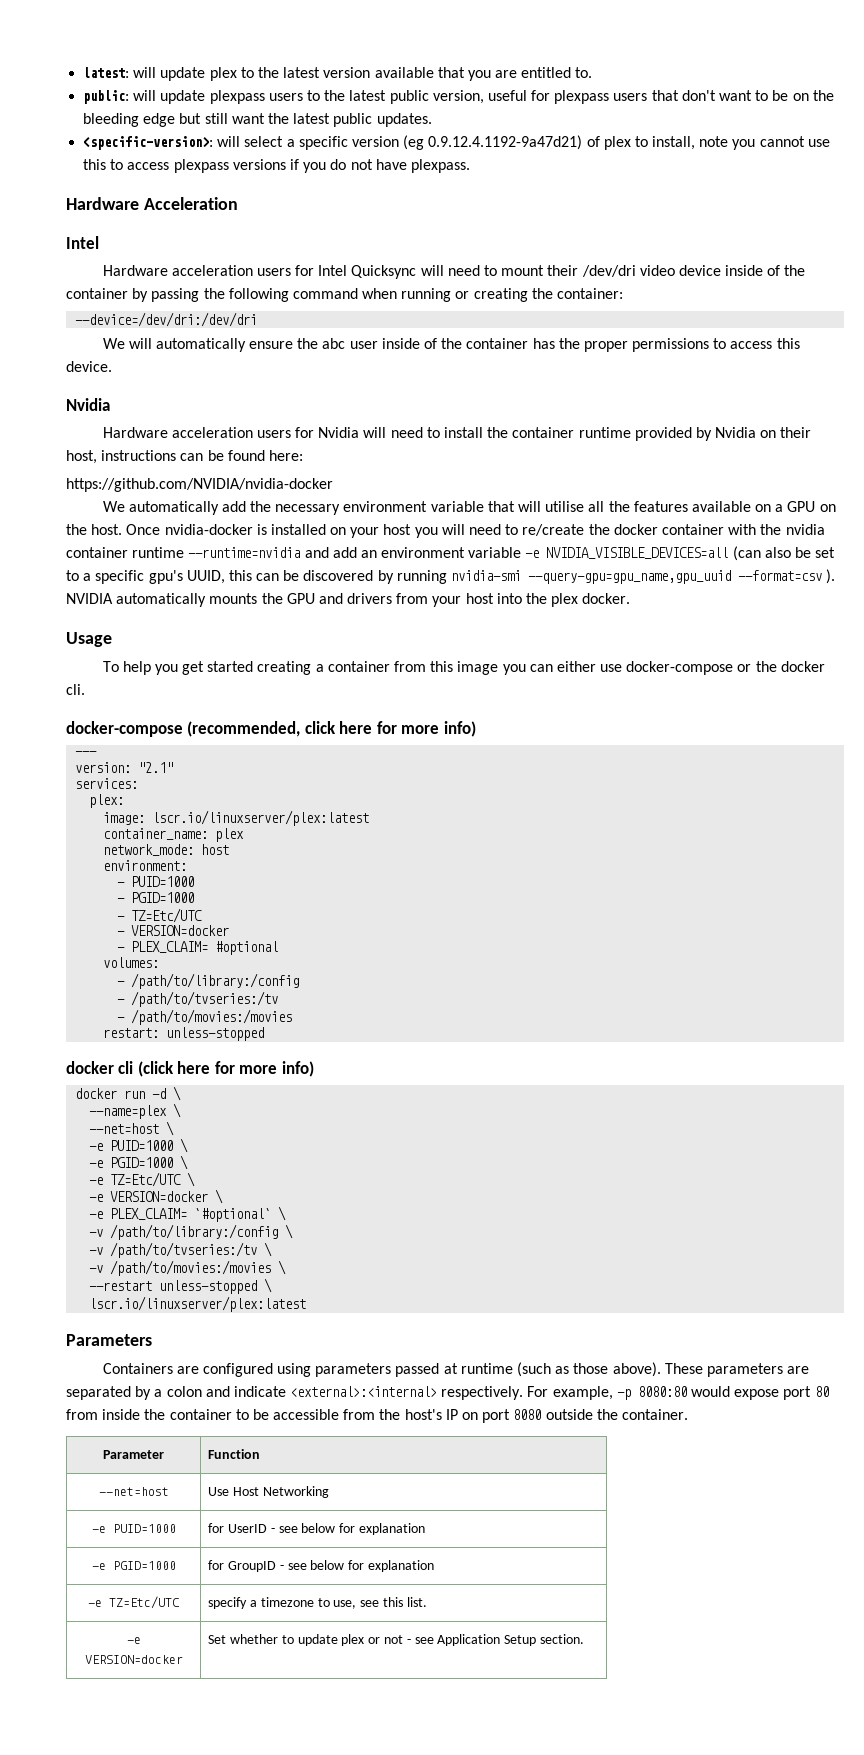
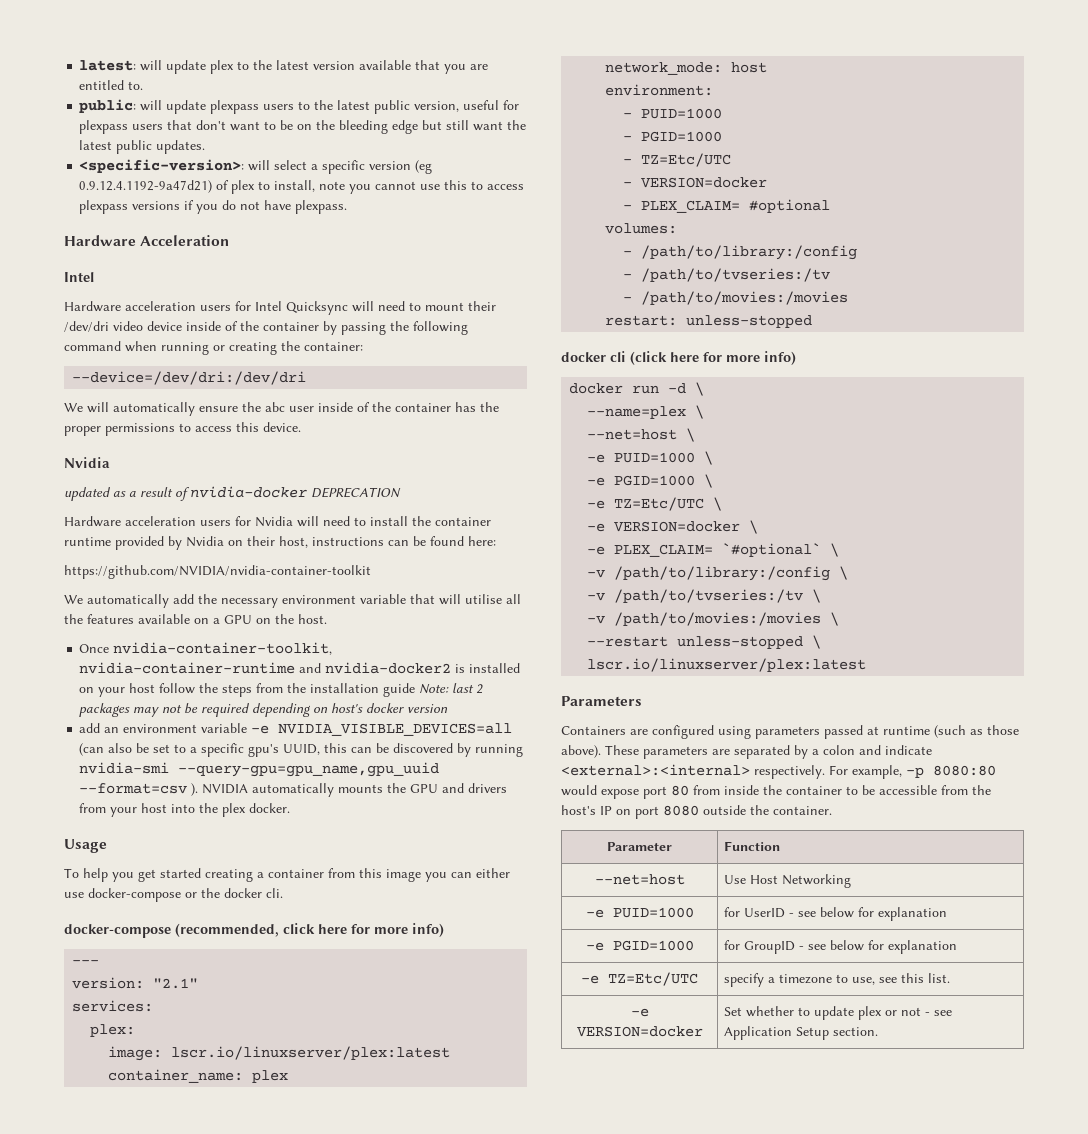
(110, 404) none -> [64,486,401,501] // updated as a result of nvidia-docker DEPRECATION
[66,478,333,492] https://github.com/NVIDIA/nvidia-docker -> [64,565,371,579] https://github.com/NVIDIA/nvidia-container-toolkit
[126,524,253,535] Once nvidia-docker -> [79,642,333,655] [79,662,452,674] // Once nvidia-container-toolkit, nvidia-container-runtime and nvidia-docker2
[414,524,825,538] [66,547,329,558] you will need to re/create the docker container with the nvidia container runtime --runtime=nvidia and -> [159,683,484,697] [79,703,449,717] follow the steps from the installation guide Note: last 2 packages may not be required depending on host's docker version //

